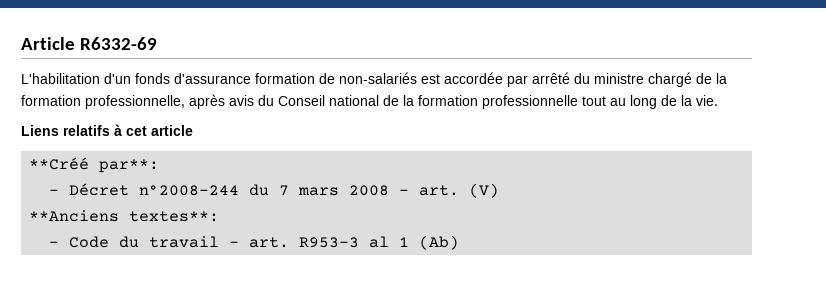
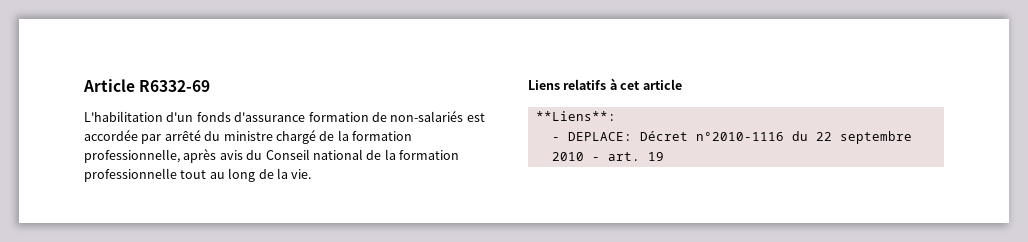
[29,157,160,173] [49,183,500,198] [29,210,220,222] [49,235,460,250] **Créé par**: // - Décret n°2008-244 du 7 mars 2008 - art. (V) // **Anciens textes**: // - Code du travail - art. R953-3 al 1 (Ab) -> [535,111,616,121] [551,131,912,144] [551,152,664,161] **Liens**: // - DEPLACE: Décret n°2010-1116 du 22 septembre 2010 - art. 19

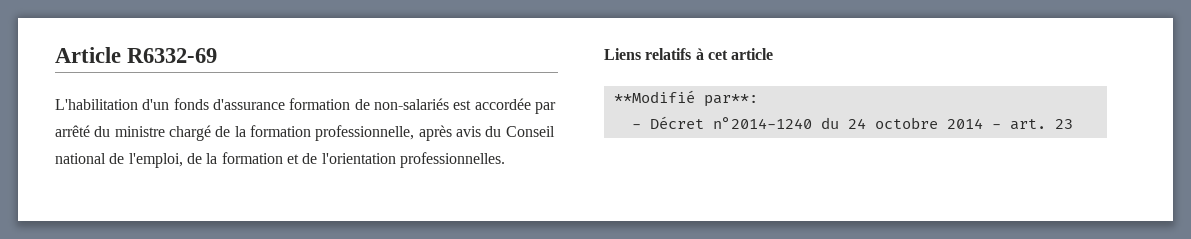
[384,149,459,160] [84,168,312,182] la formation professionnelle tout au long de la vie. -> [128,152,505,168] l'emploi, de la formation et de l'orientation professionnelles.
[535,111,616,121] [551,131,912,144] [551,152,584,161] **Liens**: // - DEPLACE: Décret n°2010-1116 du 22 septembre 2010 -> [613,90,758,107] [631,116,983,129] **Modifié par**: // - Décret n°2014-1240 du 24 octobre 2014
[647,152,664,161] 19 -> [1054,119,1073,129] 23

